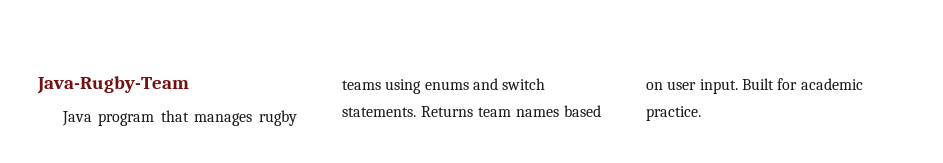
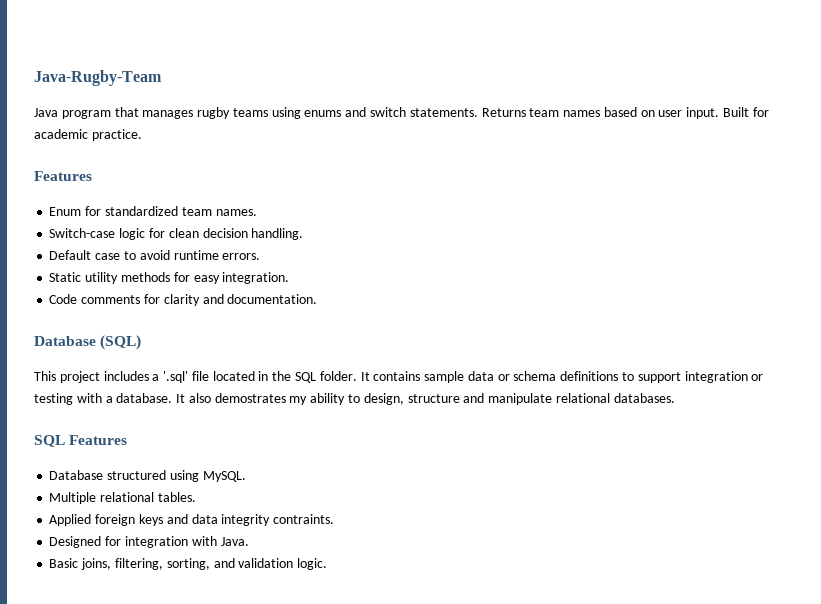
(701, 113) none -> [34,171,92,181] [49,206,257,216] [49,228,304,240] [49,250,261,260] [49,272,290,284] [49,294,318,306] [34,335,142,350] [34,371,764,383] [34,393,675,405] [34,435,128,447] [49,470,246,482] [49,492,196,504] [49,514,335,526] [49,536,249,548] [49,558,328,570] // Features // Enum for standardized team names. // Switch-case logic for clean decision handling. // Default case to avoid runtime errors. // Static utility methods for easy integration. // Code comments for clarity and documentation. // Database (SQL) // This project includes a '.sql' file located in the SQL folder. It contains sample data or schema definitions to support integration or testing with a database. It also demostrates my ability to design, structure and manipulate relational databases. // SQL Features // Database structured using MySQL. // Multiple relational tables. // Applied foreign keys and data integrity contraints. // Designed for integration with Java. // Basic joins, filtering, sorting, and validation logic.

